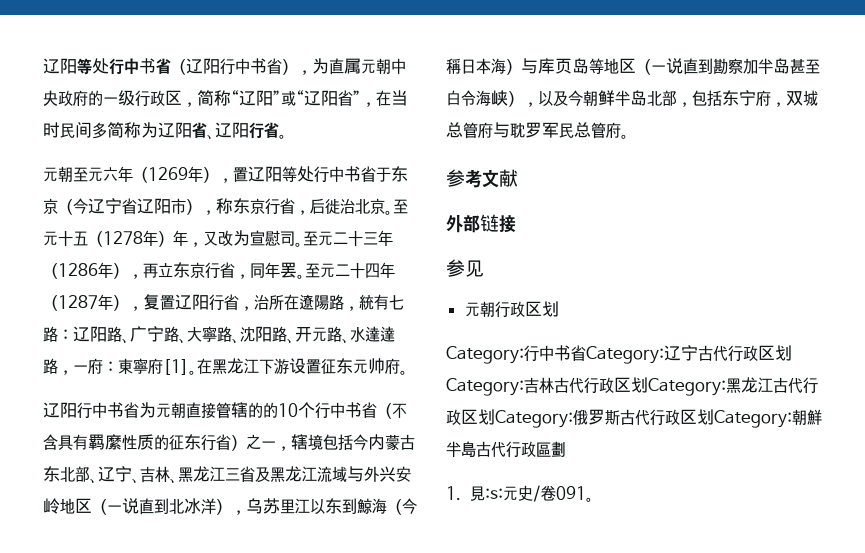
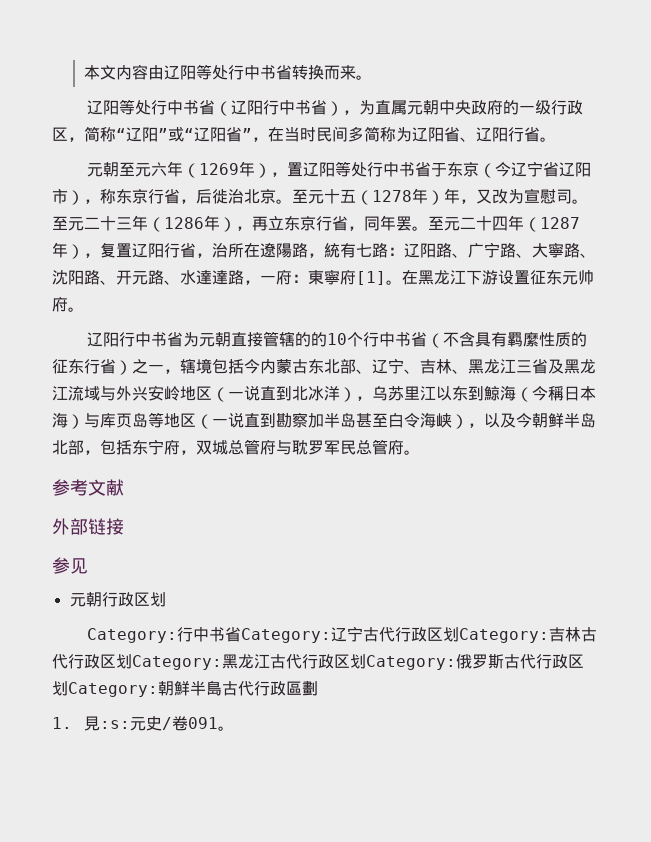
(43, 66) none -> [83,64,372,80] 本文内容由辽阳等处行中书省转换而来。 //

